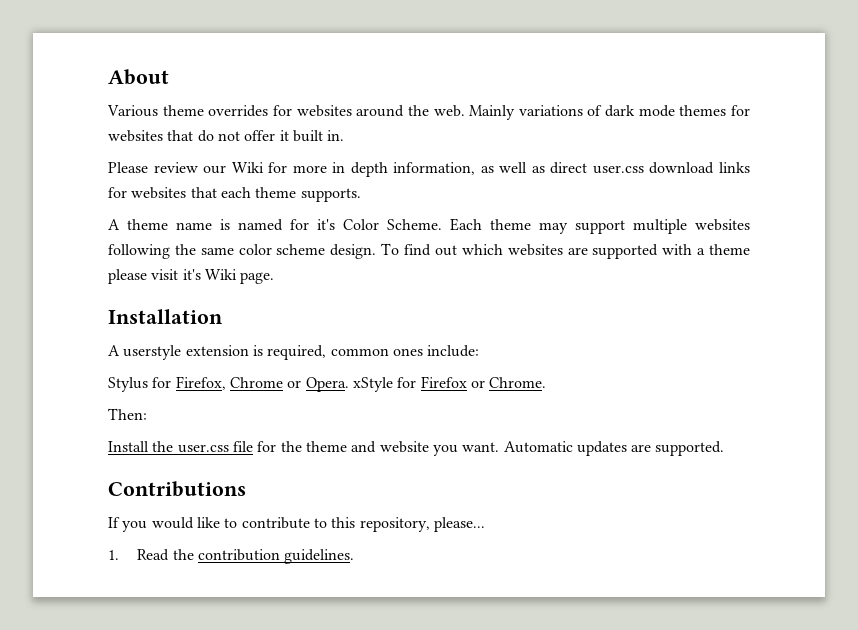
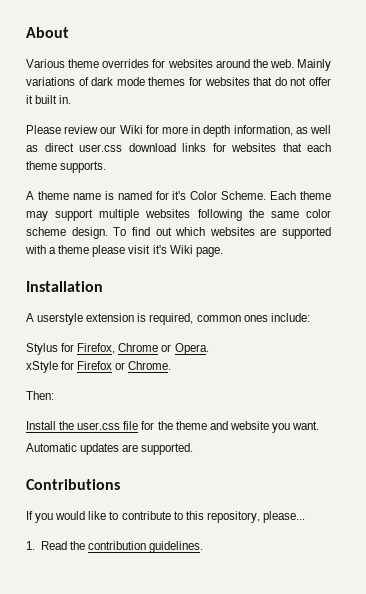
(349, 384) none -> (209, 349) //
(500, 447) none -> (320, 425) //

